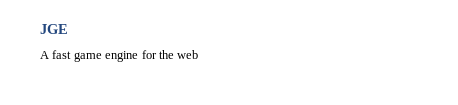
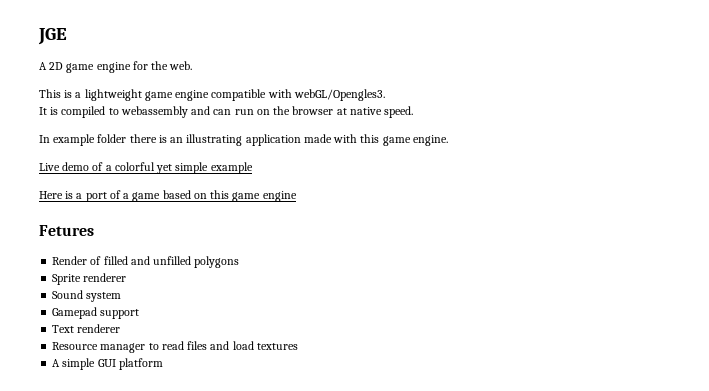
[52,50,72,59] fast -> [49,62,64,70] 2D
[177,50,199,59] web -> [169,61,193,70] [39,89,385,101] [39,106,414,118] [39,134,448,146] [39,162,253,174] [39,190,297,202] [39,225,94,236] [52,256,240,268] [52,273,127,285] [52,290,122,302] [52,307,140,319] [52,324,121,333] [52,341,298,353] [52,358,163,370] web. // This is a lightweight game engine compatible with webGL/Opengles3. // It is compiled to webassembly and can run on the browser at native speed. // In example folder there is an illustrating application made with this game engine. // Live demo of a colorful yet simple example // Here is a port of a game based on this game engine // Fetures // Render of filled and unfilled polygons // Sprite renderer // Sound system // Gamepad support // Text renderer // Resource manager to read files and load textures // A simple GUI platform

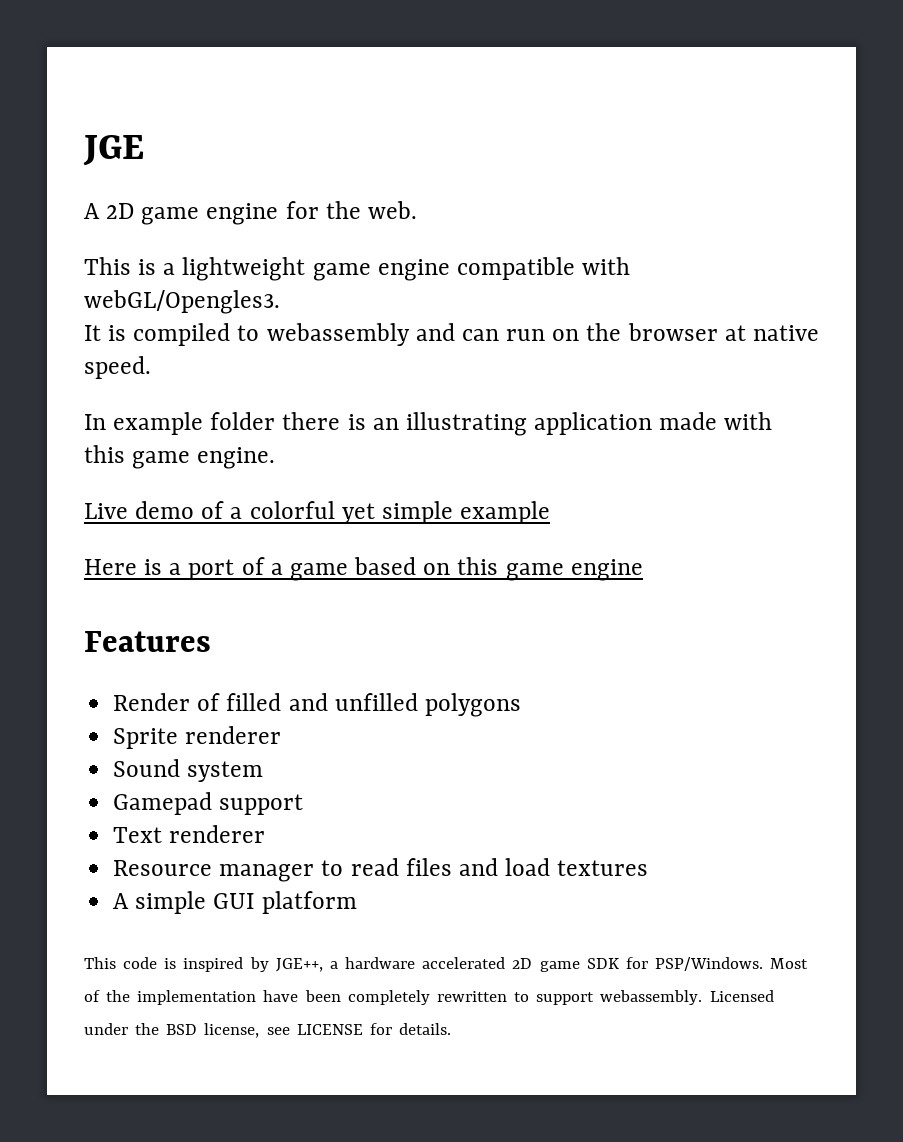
[39,225,94,236] Fetures -> [84,631,211,652] Features
(163, 364) none -> [84,957,809,972] [84,990,774,1005] [84,1023,452,1038] // This code is inspired by JGE++, a hardware accelerated 2D game SDK for PSP/Windows. Most of the implementation have been completely rewritten to support webassembly. Licensed under the BSD license, see LICENSE for details.

